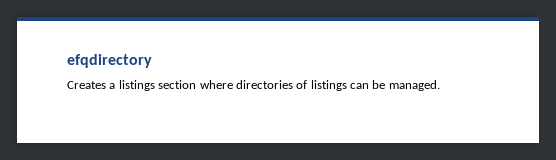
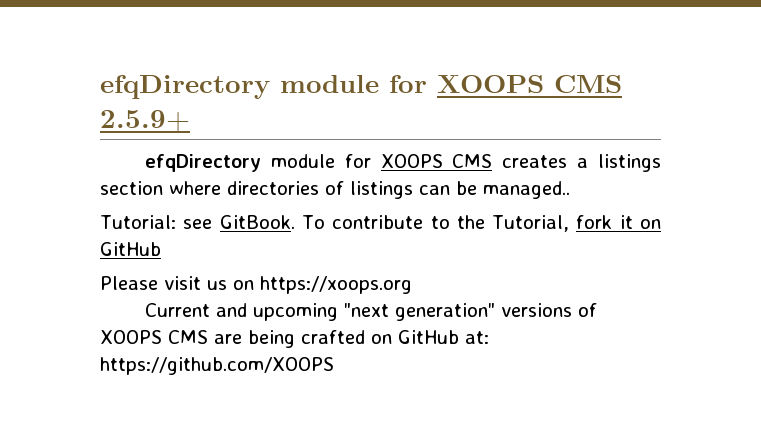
[67,54,152,68] [67,81,106,89] efqdirectory // Creates -> [100,75,622,99] [100,110,190,131] [144,154,568,172] efqDirectory module for XOOPS CMS 2.5.9+ // efqDirectory module for XOOPS CMS creates
[388,80,440,91] managed. -> [483,181,570,199] [100,215,661,232] [100,242,161,256] [100,276,412,294] [144,303,597,321] [100,330,489,348] [100,357,334,375] managed.. // Tutorial: see GitBook. To contribute to the Tutorial, fork it on GitHub // Please visit us on https://xoops.org // Current and upcoming "next generation" versions of XOOPS CMS are being crafted on GitHub at: https://github.com/XOOPS

